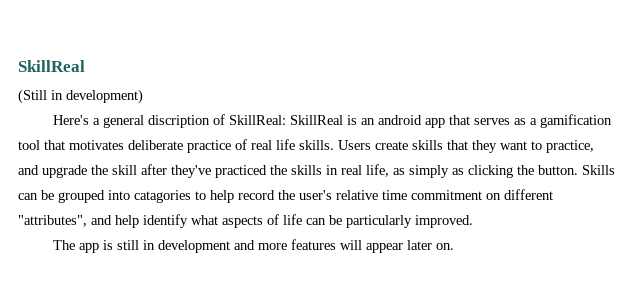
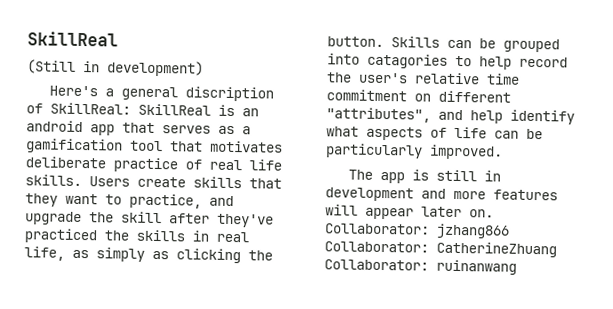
(454, 246) none -> [324,223,510,239] [324,241,557,258] [324,259,517,275] Collaborator: jzhang866 Collaborator: CatherineZhuang Collaborator: ruinanwang

